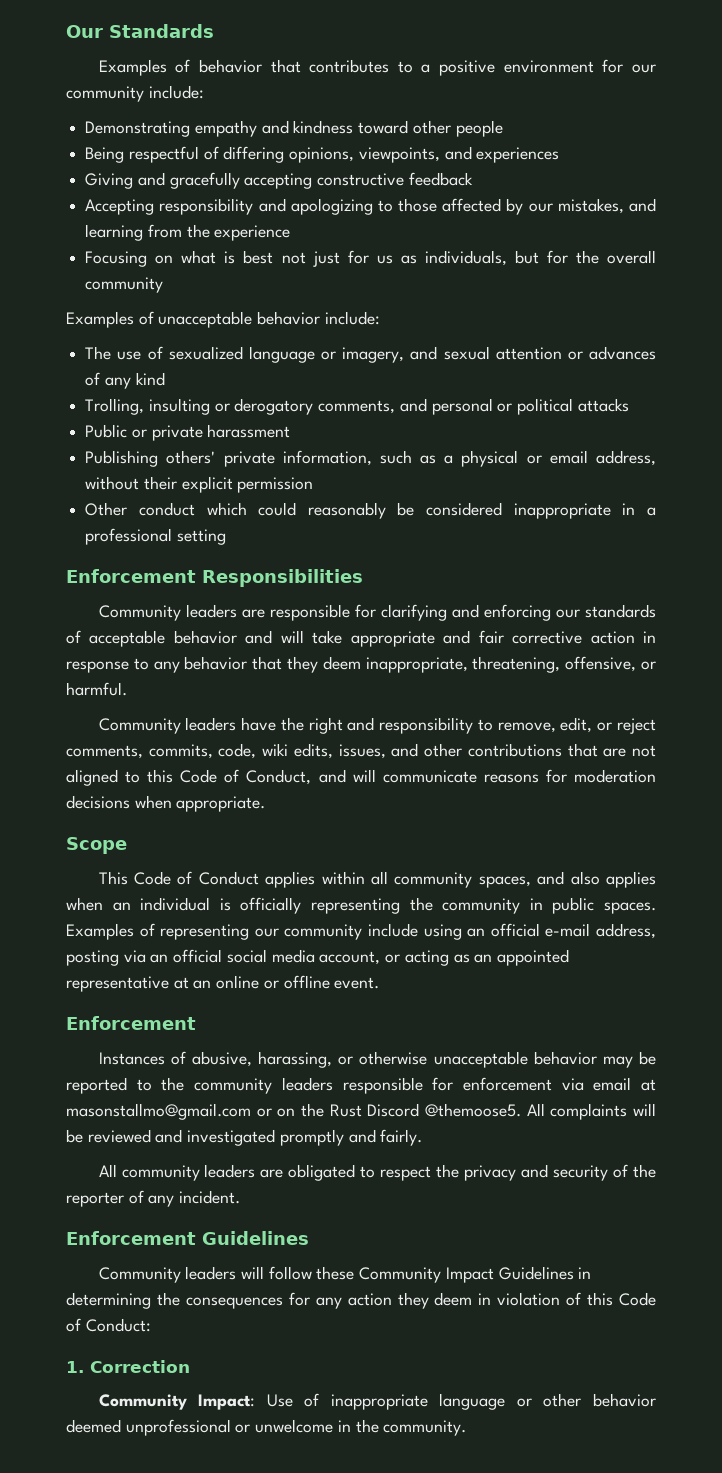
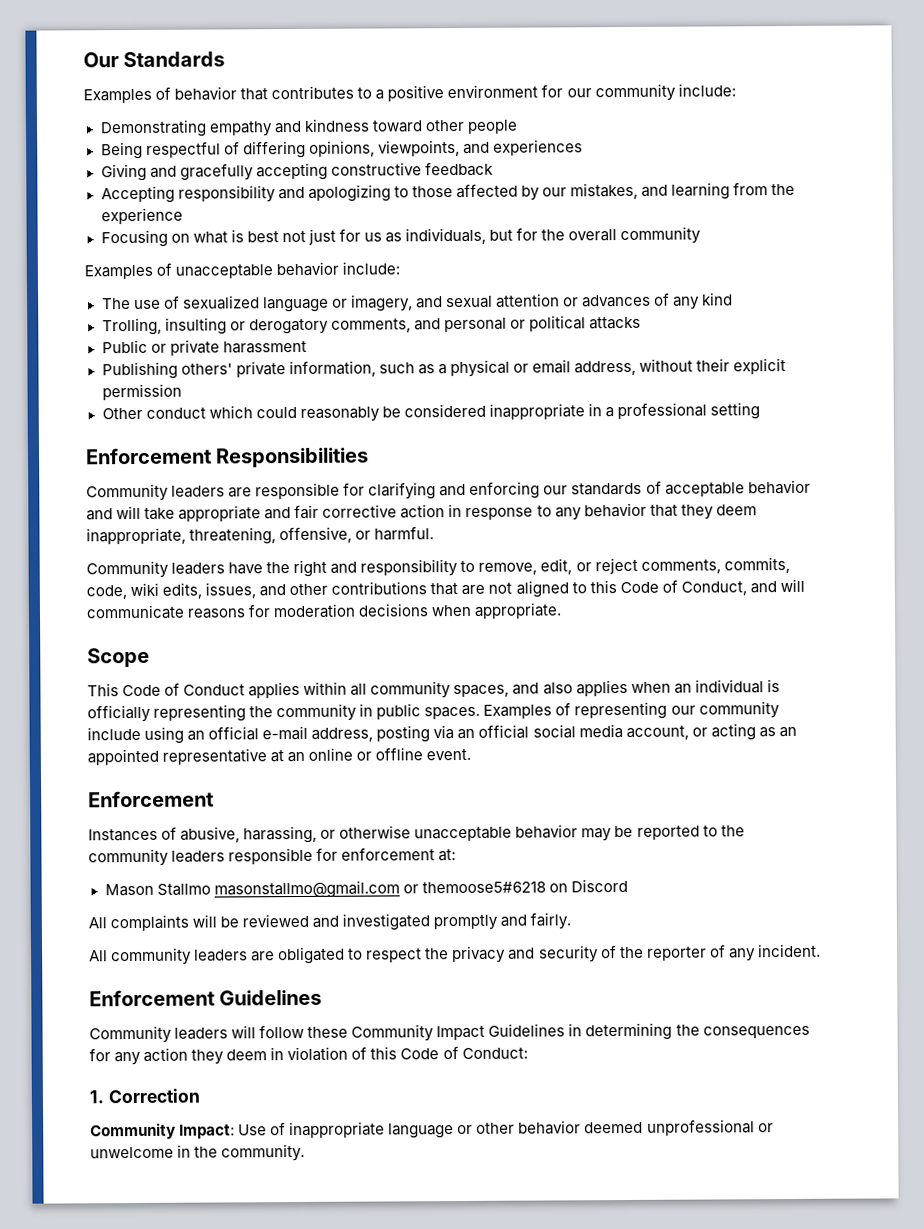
[561,1077,656,1091] [66,1103,362,1120] via email at masonstallmo@gmail.com or on the Rust -> [438,849,457,862] [104,880,568,899] at: // Mason Stallmo masonstallmo@gmail.com or themoose5#6218 on
[425,1103,521,1117] @themoose5. -> (628, 885) //

